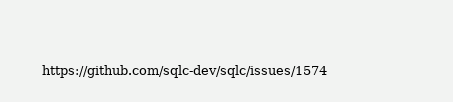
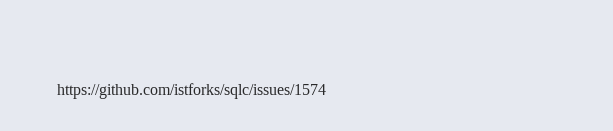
[42,65,327,78] https://github.com/sqlc-dev/sqlc/issues/1574 -> [57,83,326,99] https://github.com/istforks/sqlc/issues/1574

